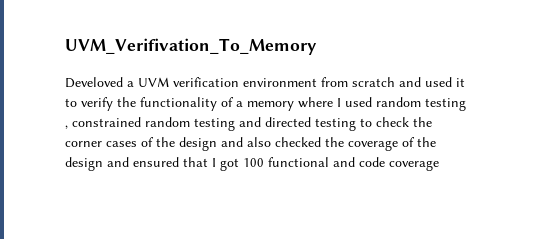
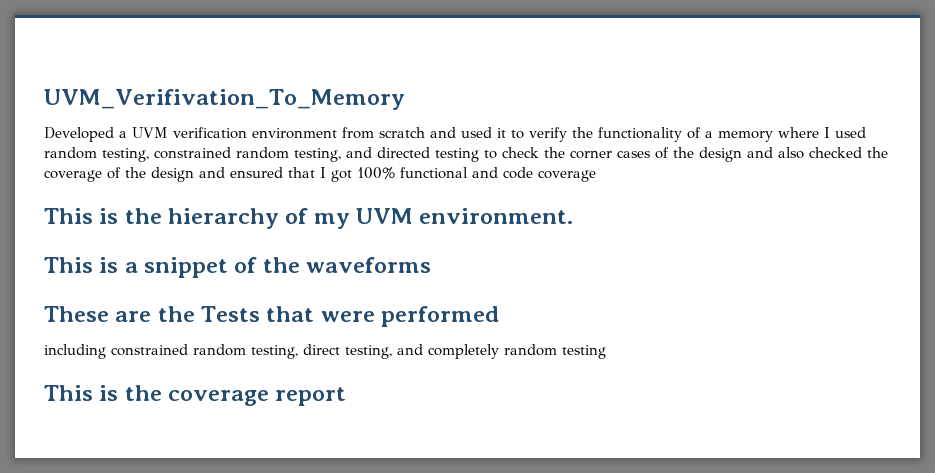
[65,77,123,88] Develoved -> [44,127,114,142] Developed
[425,98,466,111] [65,117,235,131] testing , constrained random testing -> [102,147,341,162] testing, constrained random testing,
[243,158,264,167] 100 -> [357,167,395,179] 100%
(439, 165) none -> [44,208,574,229] [44,257,432,278] [44,306,500,327] [44,344,606,359] [44,385,347,406] // This is the hierarchy of my UVM environment. // This is a snippet of the waveforms // These are the Tests that were performed // including constrained random testing, direct testing, and completely random testing // This is the coverage report

